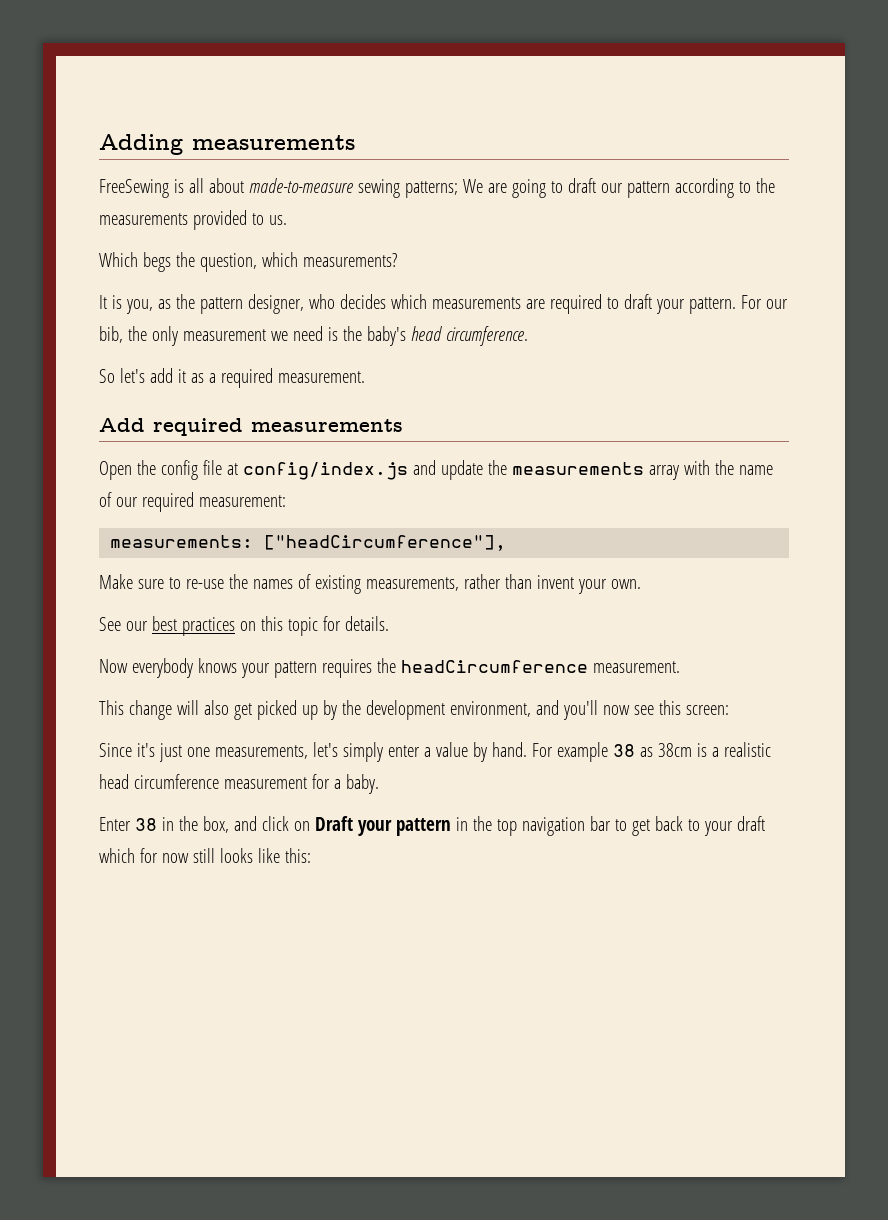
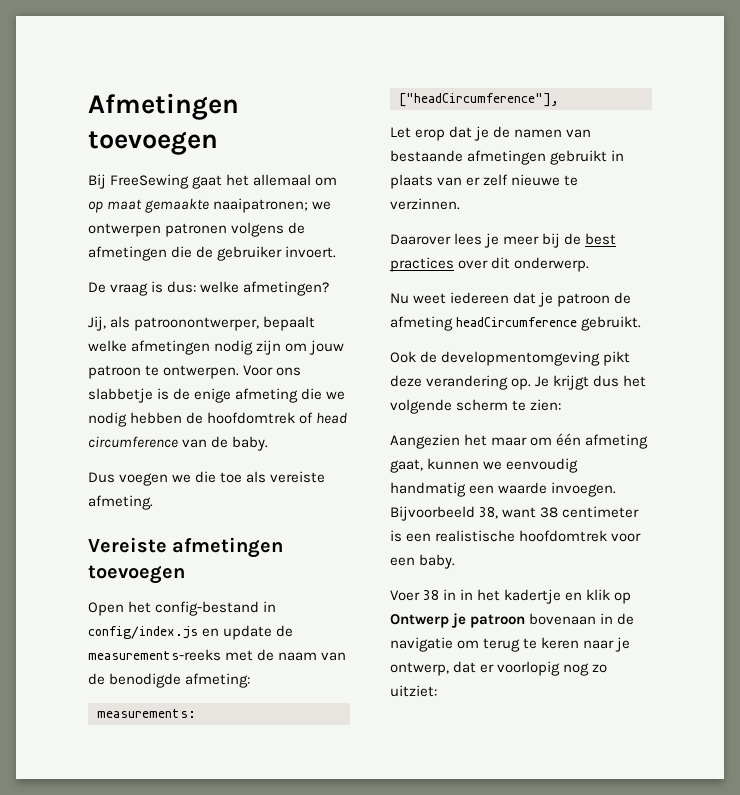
[99,134,355,155] [99,178,775,198] [99,210,287,230] [99,252,397,272] [99,294,788,314] [99,326,528,346] [99,368,365,388] [99,418,403,436] [99,460,773,480] [99,492,286,512] [110,535,507,551] [99,574,641,594] [99,616,389,636] [99,658,680,678] [99,700,729,720] [99,742,771,762] [99,774,379,794] [99,817,131,831] Adding measurements // FreeSewing is all about made-to-measure sewing patterns; We are going to draft our pattern according to the measurements provided to us. // Which begs the question, which measurements? // It is you, as the pattern designer, who decides which measurements are required to draft your pattern. For our bib, the only measurement we need is the baby's head circumference. // So let's add it as a required measurement. // Add required measurements // Open the config file at config/index.js and update the measurements array with the name of our required measurement: // measurements: ["headCircumference"], // Make sure to re-use the names of existing measurements, rather than invent your own. // See our best practices on this topic for details. // Now everybody knows your pattern requires the headCircumference measurement. // This change will also get picked up by the development environment, and you'll now see this screen: // Since it's just one measurements, let's simply enter a value by hand. For example 38 as 38cm is a realistic head circumference measurement for a baby. // Enter -> [88,93,239,120] [88,131,218,155] [88,174,338,189] [88,198,332,213] [88,222,306,237] [88,246,337,261] [88,281,330,296] [88,316,316,331] [88,340,345,355] [88,365,302,379] [88,388,346,403] [88,412,348,427] [88,436,269,451] [88,471,326,486] [88,495,153,510] [88,537,284,558] [88,565,185,584] [88,601,277,616] [88,625,294,640] [88,649,347,661] [88,673,251,688] [97,709,196,718] [399,93,559,107] [390,126,592,141] [390,150,625,165] [390,174,579,189] [390,198,460,210] [390,233,617,248] [390,257,590,272] [390,292,632,307] [390,316,642,331] [390,351,631,366] [390,375,647,390] [390,399,562,414] [390,433,649,449] [390,458,579,473] [390,482,617,497] [390,506,640,521] [390,530,642,542] [390,554,456,569] [390,590,420,601] Afmetingen toevoegen // Bij FreeSewing gaat het allemaal om op maat gemaakte naaipatronen; we ontwerpen patronen volgens de afmetingen die de gebruiker invoert. // De vraag is dus: welke afmetingen? // Jij, als patroonontwerper, bepaalt welke afmetingen nodig zijn om jouw patroon te ontwerpen. Voor ons slabbetje is de enige afmeting die we nodig hebben de hoofdomtrek of head circumference van de baby. // Dus voegen we die toe als vereiste afmeting. // Vereiste afmetingen toevoegen // Open het config-bestand in config/index.js en update de measurements-reeks met de naam van de benodigde afmeting: // measurements: ["headCircumference"], // Let erop dat je de namen van bestaande afmetingen gebruikt in plaats van er zelf nieuwe te verzinnen. // Daarover lees je meer bij de best practices over dit onderwerp. // Nu weet iedereen dat je patroon de afmeting headCircumference gebruikt. // Ook de developmentomgeving pikt deze verandering op. Je krijgt dus het volgende scherm te zien: // Aangezien het maar om één afmeting gaat, kunnen we eenvoudig handmatig een waarde invoegen. Bijvoorbeeld 38, want 38 centimeter is een realistische hoofdomtrek voor een baby. // Voer
[178,816,765,836] [99,848,311,863] the box, and click on Draft your pattern in the top navigation bar to get back to your draft which for now still looks like this: -> [460,589,632,604] [390,613,635,628] [390,637,631,652] [390,661,608,676] [390,685,437,697] in het kadertje en klik op Ontwerp je patroon bovenaan in de navigatie om terug te keren naar je ontwerp, dat er voorlopig nog zo uitziet:

